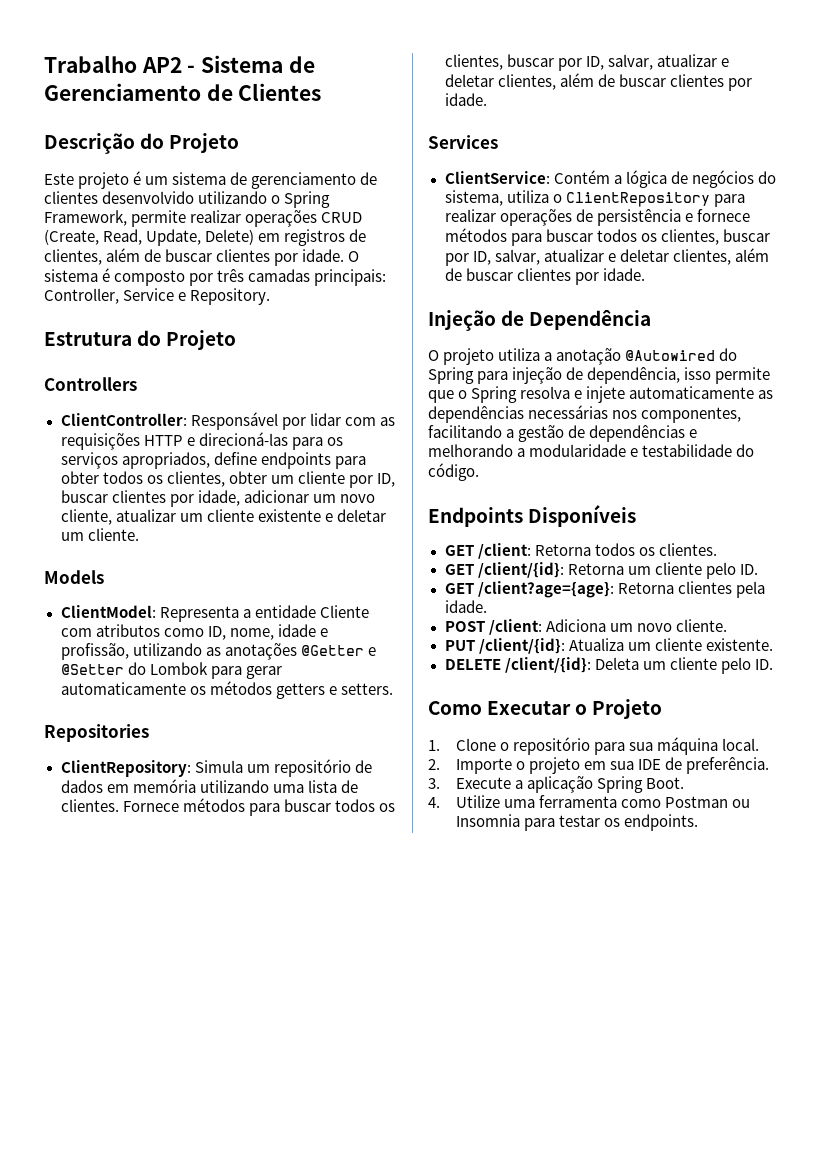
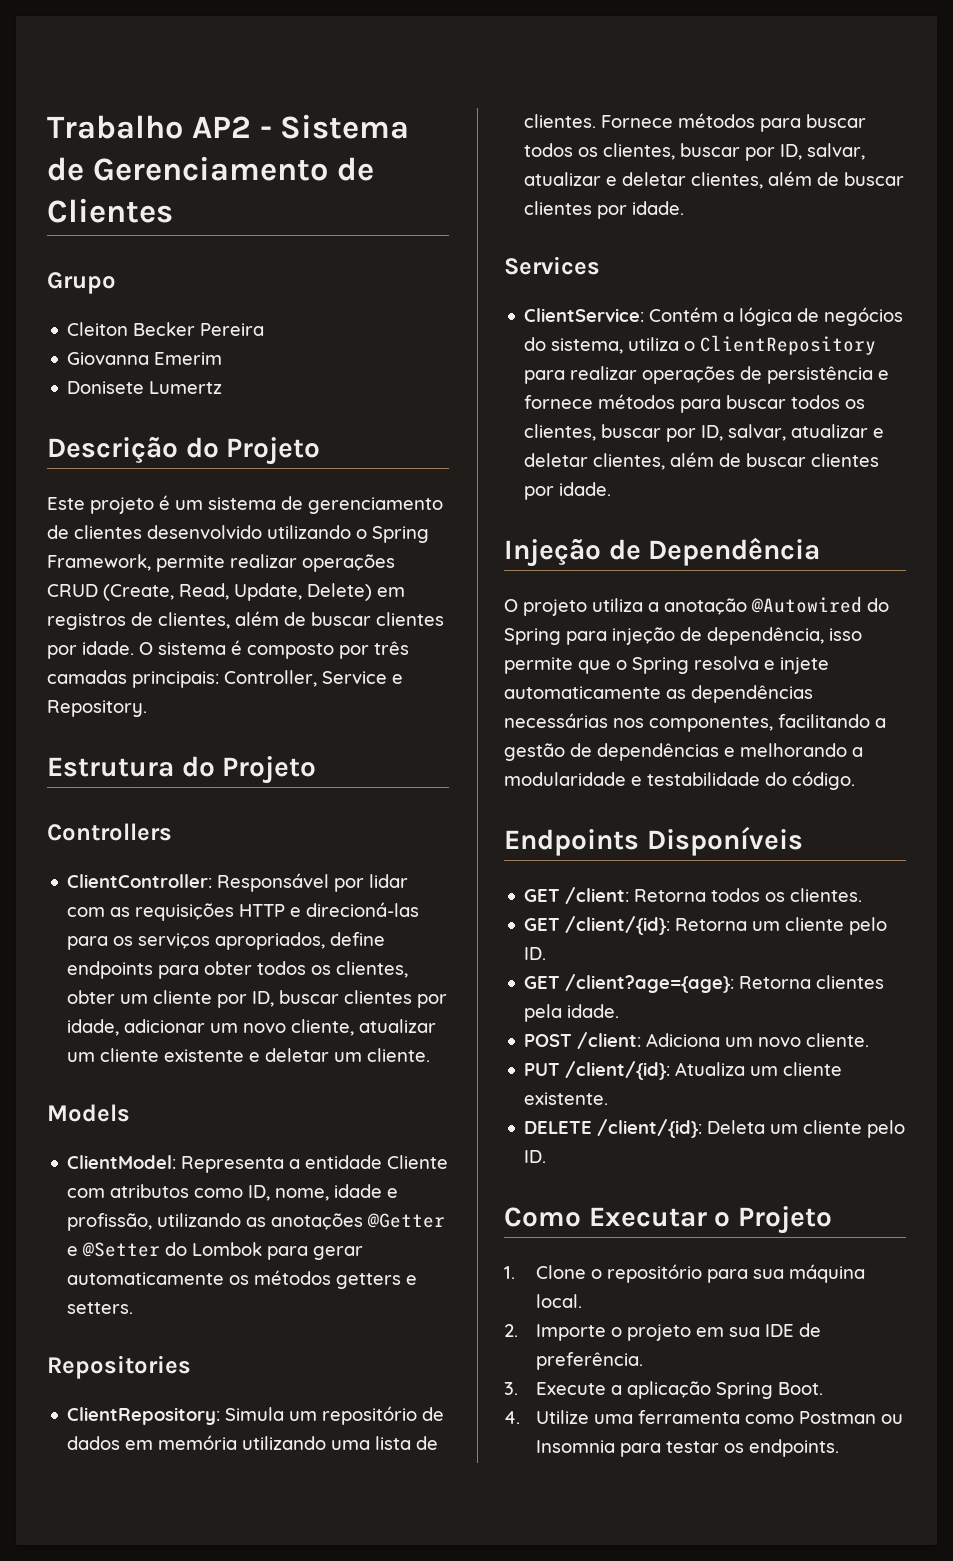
(322, 92) none -> [47,272,116,294] [67,322,265,336] [67,352,223,365] [67,381,223,394] // Grupo // Cleiton Becker Pereira // Giovanna Emerim // Donisete Lumertz

